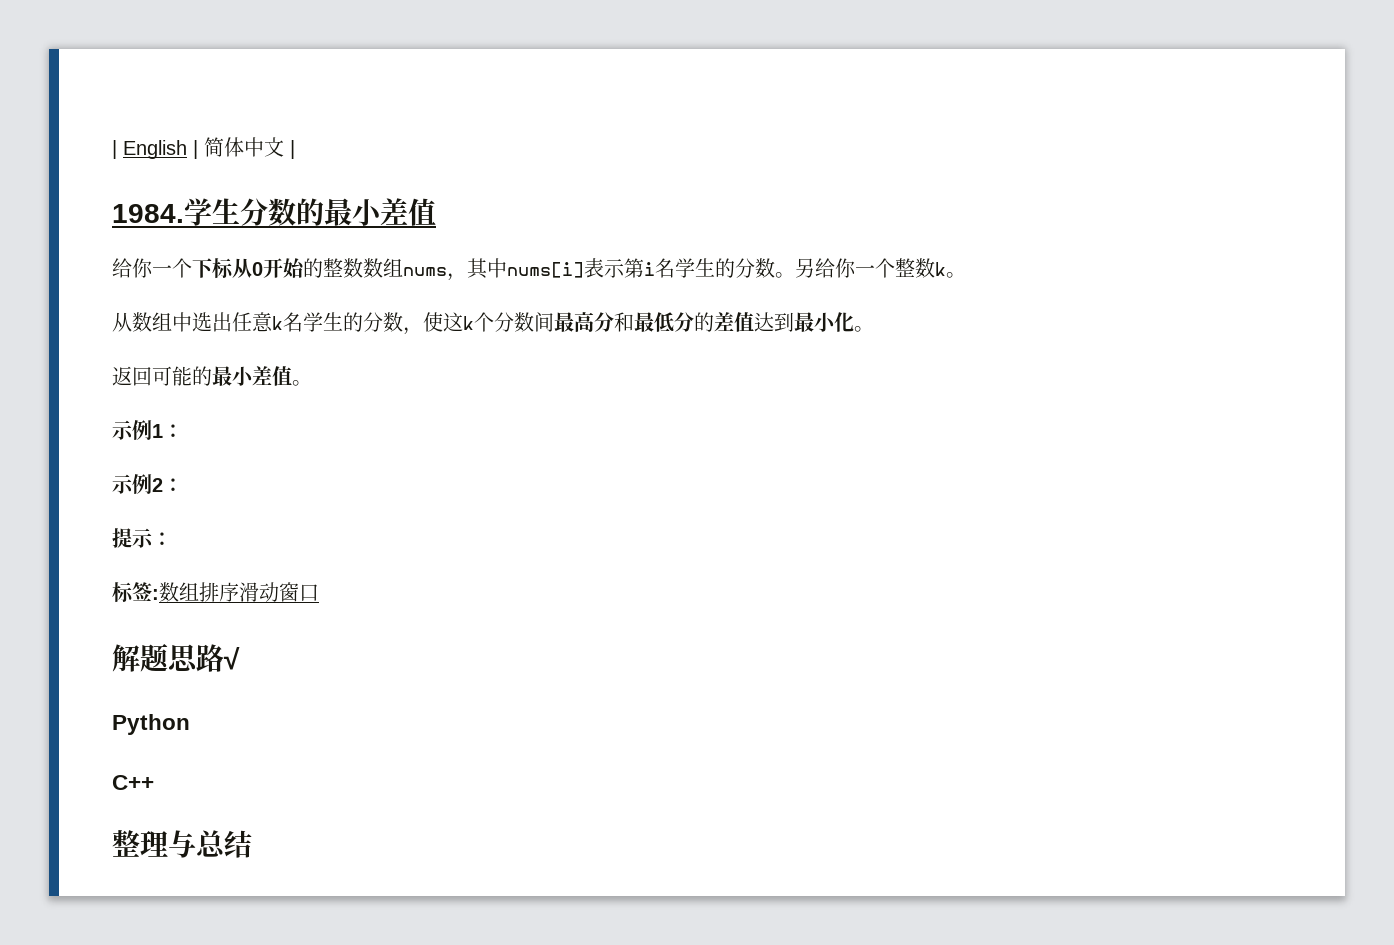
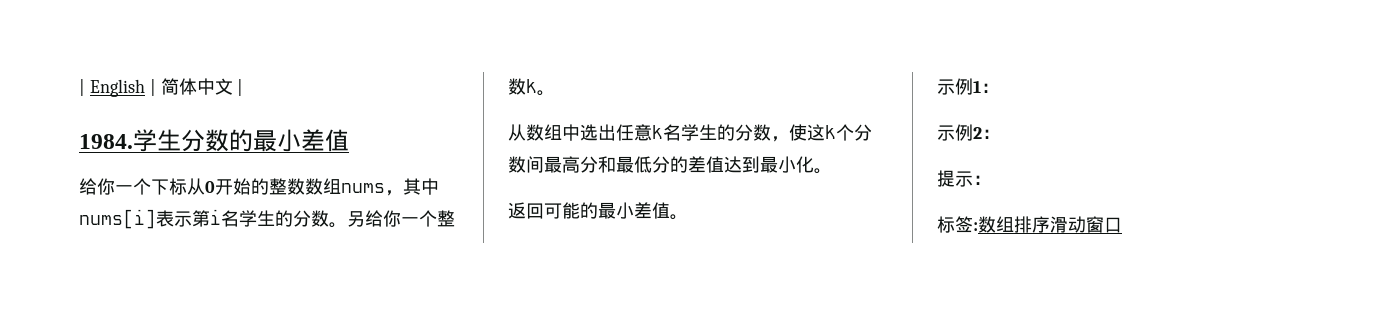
[112,643,240,672] [112,714,190,735] [112,775,154,790] [112,830,252,858] // 解题思路√ // Python // C++ // 整理与总结 -> (1122, 225) none

